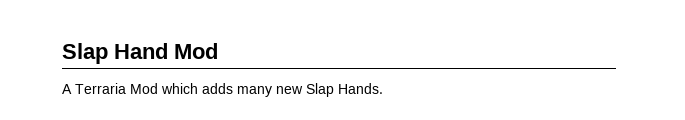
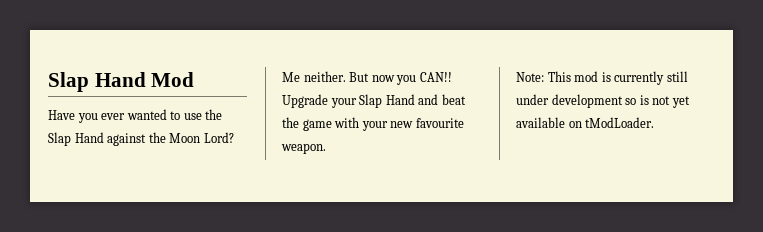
[62,83,383,97] A Terraria Mod which adds many new Slap Hands. -> [48,109,223,123] [48,132,234,146] [282,71,452,85] [282,94,466,108] [282,117,464,131] [281,143,326,154] [516,71,688,85] [516,94,690,108] [516,117,655,128] Have you ever wanted to use the Slap Hand against the Moon Lord? Me neither. But now you CAN!! Upgrade your Slap Hand and beat the game with your new favourite weapon. // Note: This mod is currently still under development so is not yet available on tModLoader.

